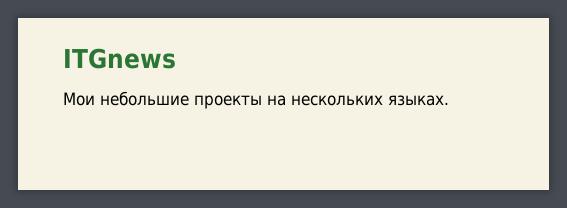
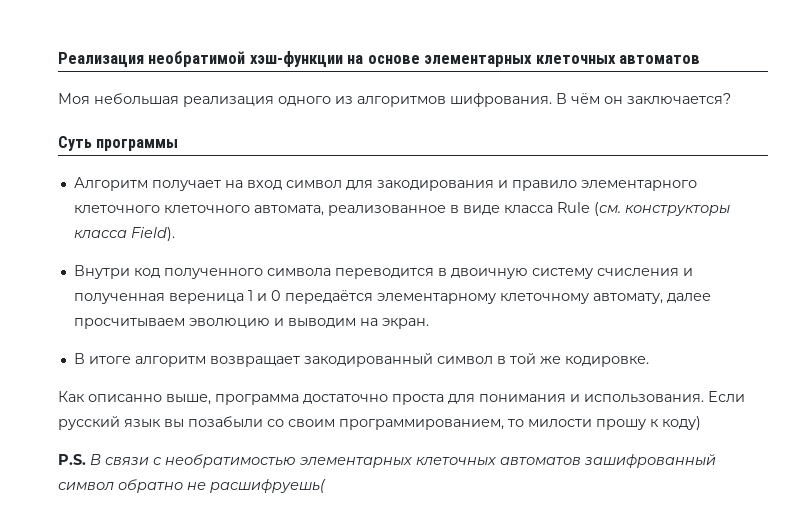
[63,48,176,69] [63,91,449,109] ITGnews // Мои небольшие проекты на нескольких языках. -> [58,51,701,68] [58,93,731,107] [58,136,179,151] [73,177,697,191] [73,202,730,216] [73,227,175,241] [73,265,693,279] [73,290,711,304] [73,318,429,329] [73,353,649,367] [58,391,745,405] [58,416,701,430] [58,454,716,468] [58,479,326,493] Реализация необратимой хэш-функции на основе элементарных клеточных автоматов // Моя небольшая реализация одного из алгоритмов шифрования. В чём он заключается? // Суть программы // Алгоритм получает на вход символ для закодирования и правило элементарного клеточного клеточного автомата, реализованное в виде класса Rule (см. конструкторы класса Field). // Внутри код полученного символа переводится в двоичную систему счисления и полученная вереница 1 и 0 передаётся элементарному клеточному автомату, далее просчитываем эволюцию и выводим на экран. // В итоге алгоритм возвращает закодированный символ в той же кодировке. // Как описанно выше, программа достаточно проста для понимания и использования. Если русский язык вы позабыли со своим программированием, то милости прошу к коду) // P.S. В связи с необратимостью элементарных клеточных автоматов зашифрованный символ обратно не расшифруешь(

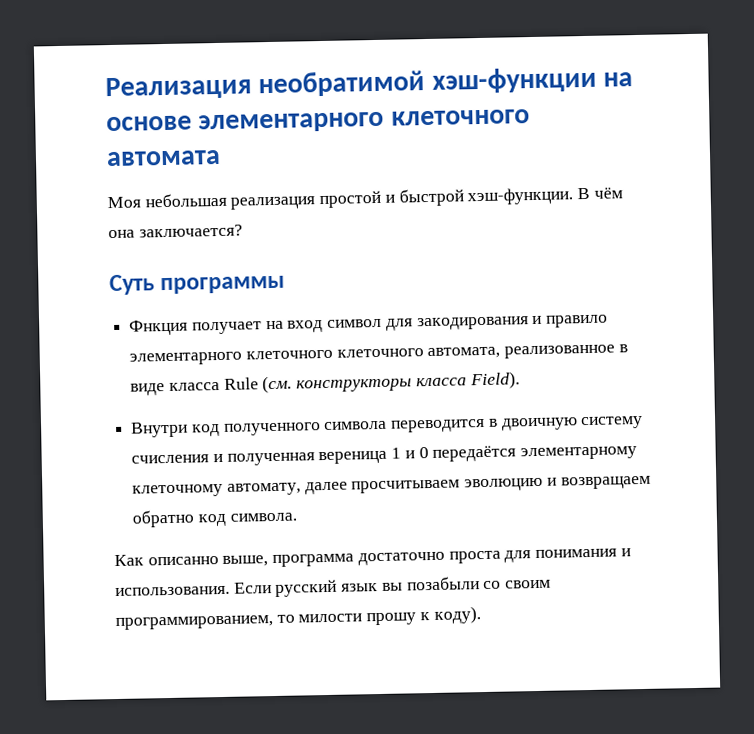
[424,55,701,67] элементарных клеточных автоматов -> [198,109,530,134] [106,149,221,167] элементарного клеточного автомата
[278,93,552,107] одного из алгоритмов шифрования. -> [319,187,574,209] простой и быстрой хэш-функции.
[604,96,623,104] он -> [108,229,135,239] она
[73,177,148,191] Алгоритм -> [129,319,189,336] Фнкция
[287,318,429,329] [73,353,649,367] выводим на экран. // В итоге алгоритм возвращает закодированный символ в той же кодировке. -> [560,475,651,490] [132,509,297,528] возвращаем обратно код символа.
[662,416,701,430] [58,454,716,468] [58,479,326,493] коду) // P.S. В связи с необратимостью элементарных клеточных автоматов зашифрованный символ обратно не расшифруешь( -> [433,606,481,624] коду).

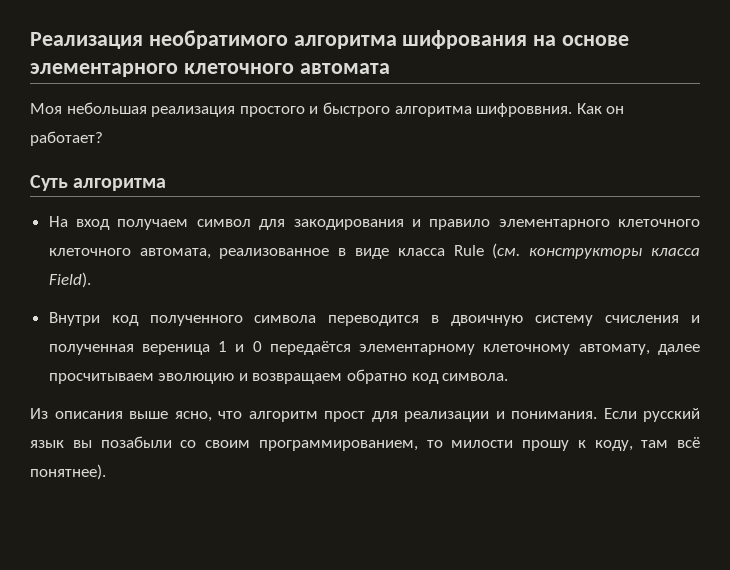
[258,66,597,98] необратимой хэш-функции -> [148,30,528,49] необратимого алгоритма шифрования
[319,187,623,209] [108,224,243,239] [109,274,286,296] [129,319,324,336] простой и быстрой хэш-функции. В чём она заключается? // Суть программы // Фнкция получает на вход -> [239,102,625,117] [30,131,103,146] [30,175,167,191] [48,216,189,230] простого и быстрого алгоритма шифроввния. Как он работает? // Суть алгоритма // На вход получаем
[114,548,631,568] [115,585,230,597] Как описанно выше, программа достаточно проста для понимания и использования. -> [30,408,597,422] Из описания выше ясно, что алгоритм прост для реализации и понимания.
[433,606,481,624] коду). -> [594,437,700,451] [30,464,106,480] коду, там всё понятнее).

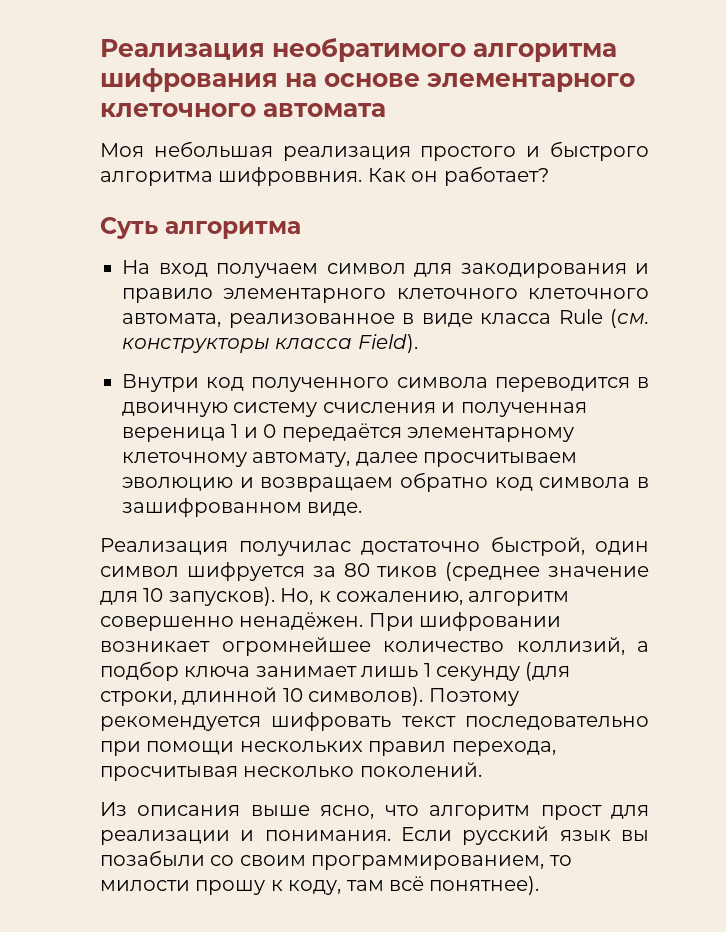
[442,373,509,381] символа. -> [539,477,649,488] [122,498,363,517] [100,536,649,556] [100,562,649,581] [100,587,570,606] [100,612,562,631] [100,637,649,656] [100,661,571,681] [100,687,519,706] [100,712,649,731] [100,741,556,756] [100,762,482,781] символа в зашифрованном виде. // Реализация получилас достаточно быстрой, один символ шифруется за 80 тиков (среднее значение для 10 запусков). Но, к сожалению, алгоритм совершенно ненадёжен. При шифровании возникает огромнейшее количество коллизий, а подбор ключа занимает лишь 1 секунду (для строки, длинной 10 символов). Поэтому рекомендуется шифровать текст последовательно при помощи нескольких правил перехода, просчитывая несколько поколений.

